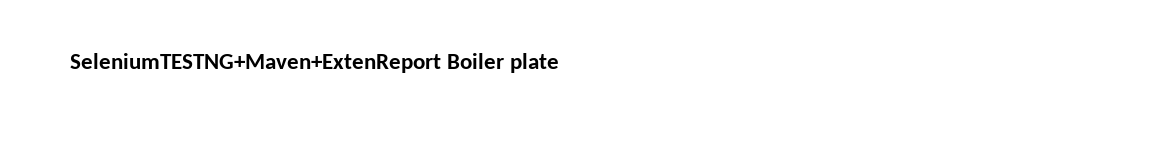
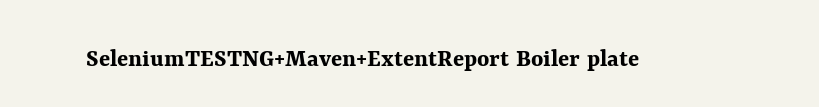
[70,53,441,73] SeleniumTESTNG+Maven+ExtenReport -> [86,49,509,71] SeleniumTESTNG+Maven+ExtentReport

